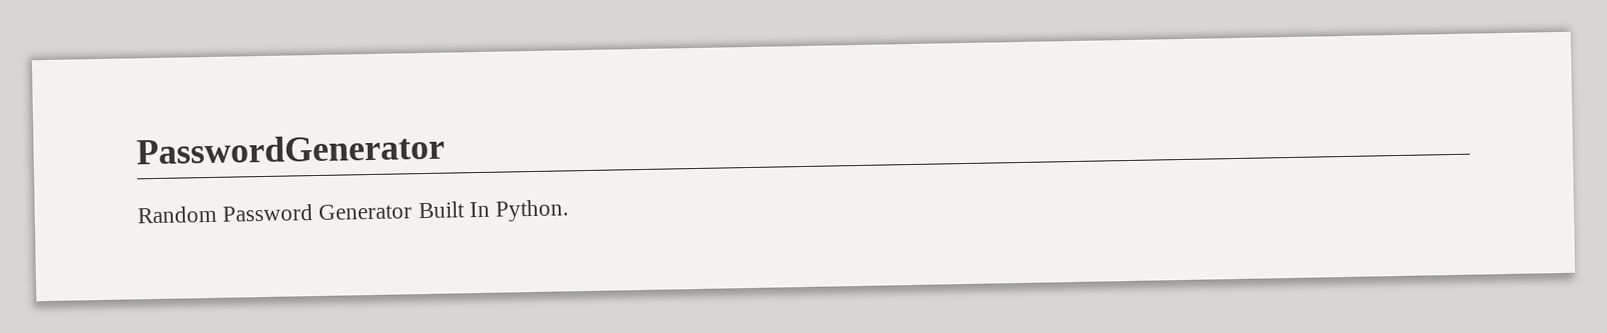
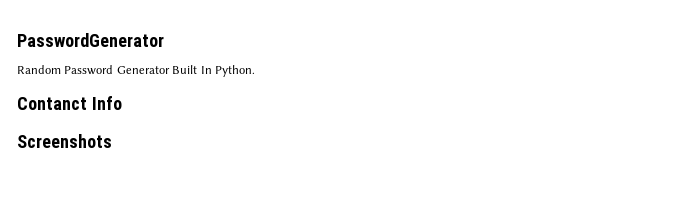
(570, 210) none -> [17,96,122,110] [17,134,112,148] // Contanct Info // Screenshots

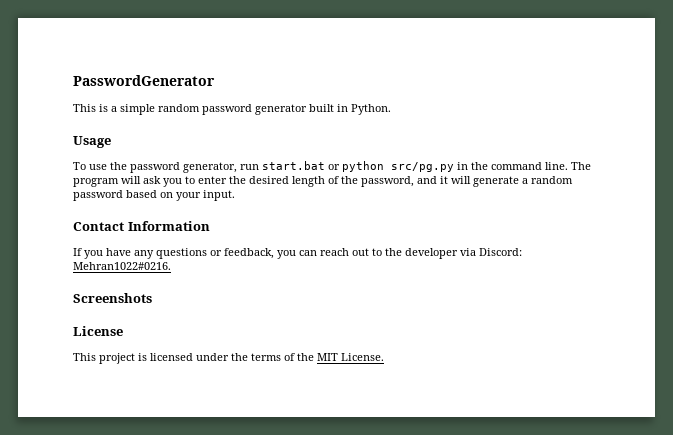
[17,65,255,77] [17,96,122,110] [17,134,112,148] Random Password Generator Built In Python. // Contanct Info // Screenshots -> [73,104,391,115] [73,136,111,148] [73,161,591,173] [73,176,573,187] [73,190,235,201] [73,221,210,231] [73,248,522,259] [73,262,171,270] [73,293,152,303] [73,326,123,336] [73,353,384,364] This is a simple random password generator built in Python. // Usage // To use the password generator, run start.bat or python src/pg.py in the command line. The program will ask you to enter the desired length of the password, and it will generate a random password based on your input. // Contact Information // If you have any questions or feedback, you can reach out to the developer via Discord: Mehran1022#0216. // Screenshots // License // This project is licensed under the terms of the MIT License.

